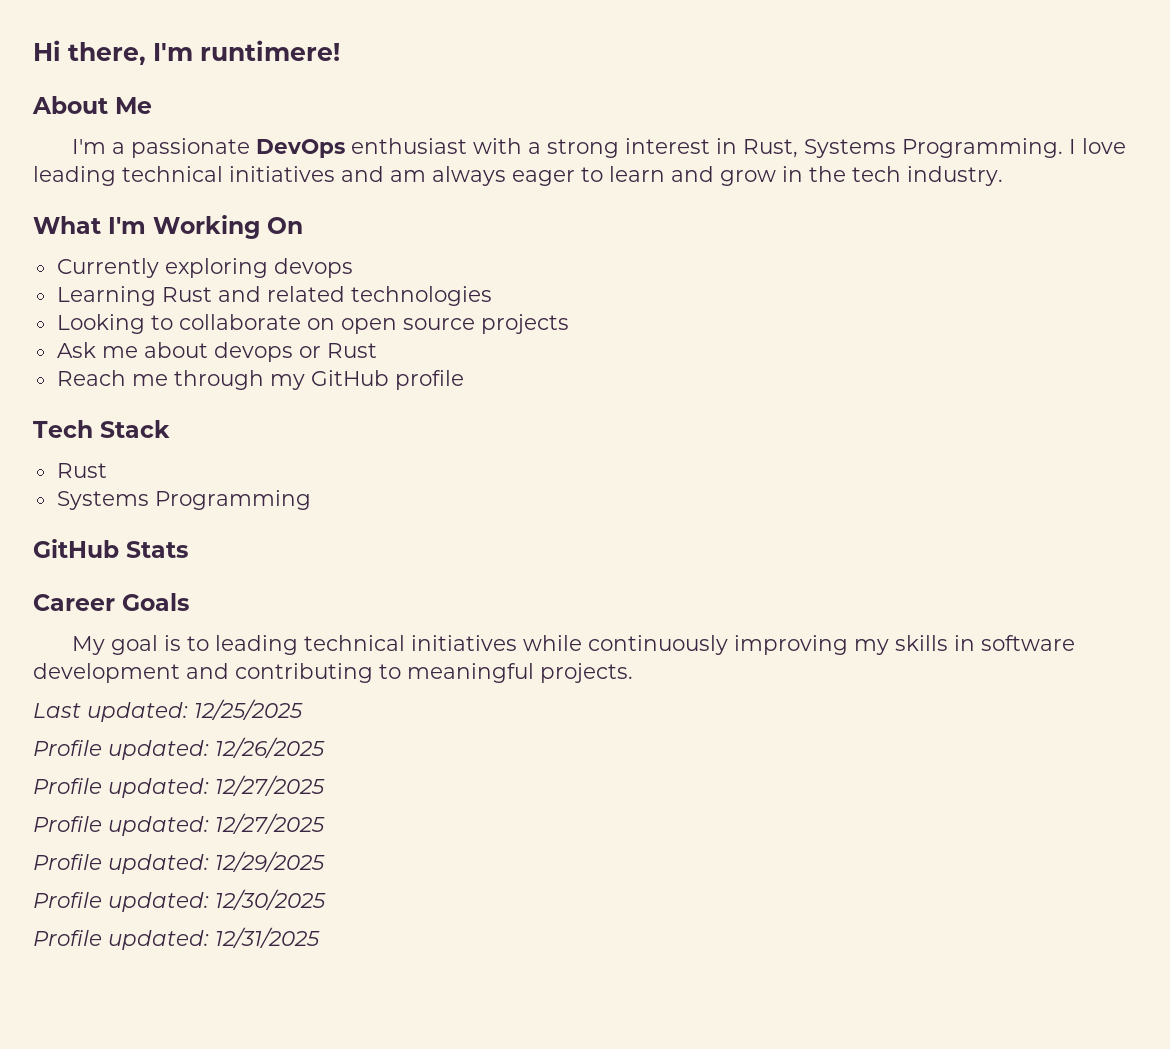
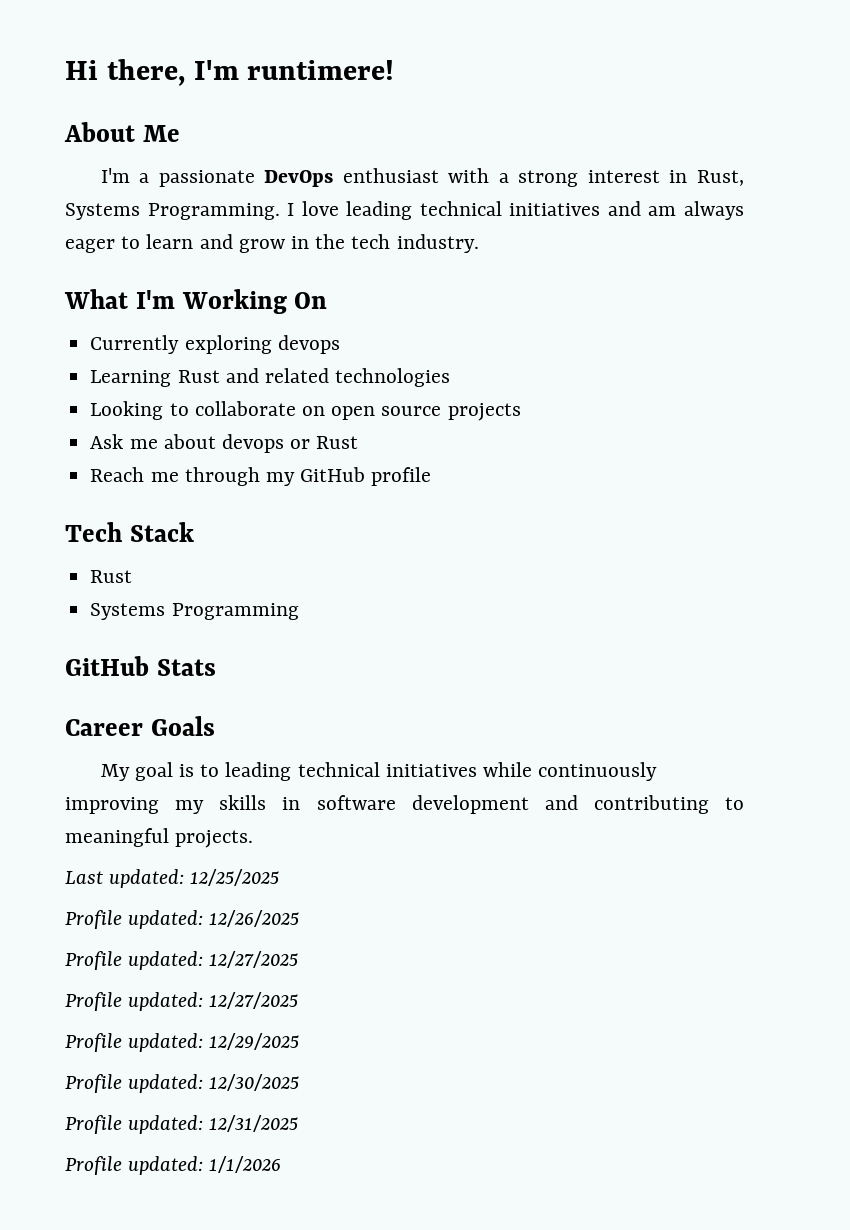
(320, 937) none -> [65,1156,282,1175] // Profile updated: 1/1/2026

